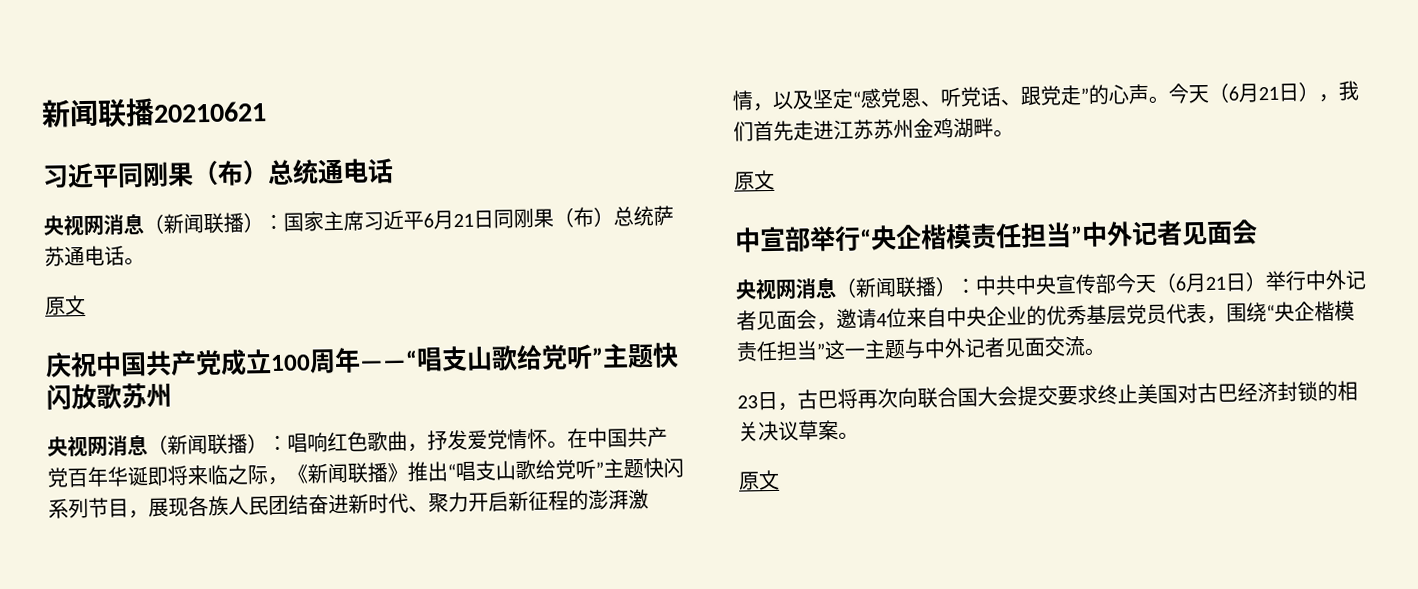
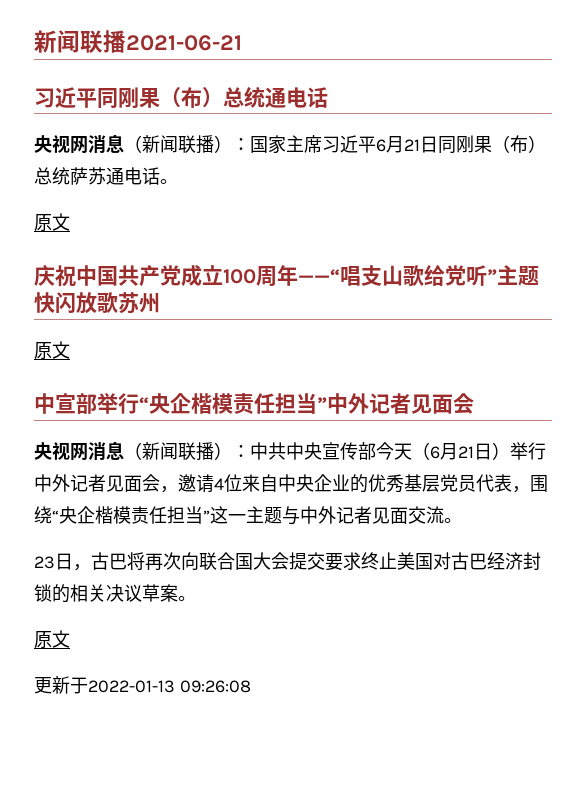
[41,97,267,128] 新闻联播20210621 -> [34,30,242,53] 新闻联播2021-06-21
[47,426,668,457] [47,457,684,488] [48,489,649,519] [732,80,1359,112] [733,117,1014,142] // 央视网消息（新闻联播）：唱响红色歌曲，抒发爱党情怀。在中国共产党百年华诞即将来临之际，《新闻联播》推出“唱支山歌给党听”主题快闪系列节目，展现各族人民团结奋进新时代、聚力开启新征程的澎湃激情，以及坚定“感党恩、听党话、跟党走”的心声。今天（6月21日），我们首先走进江苏苏州金鸡湖畔。 -> (160, 303) none
(780, 480) none -> [34,676,251,694] // 更新于2022-01-13 09:26:08

